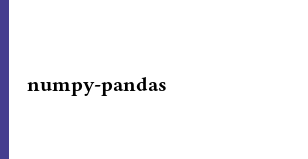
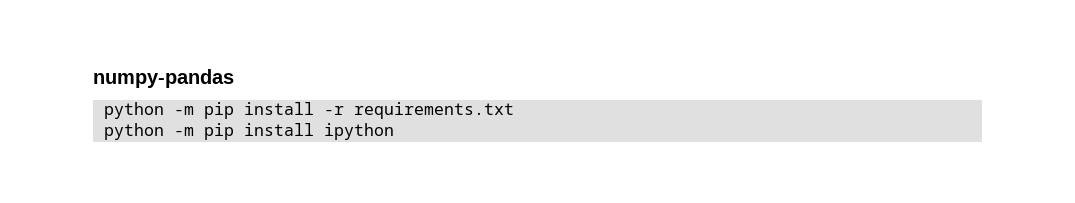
(167, 86) none -> [104,102,515,119] [104,123,395,140] // python -m pip install -r requirements.txt // python -m pip install ipython

